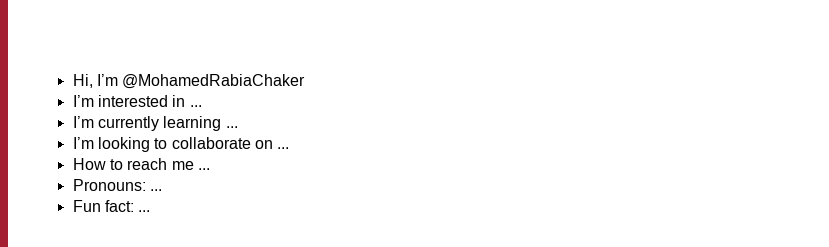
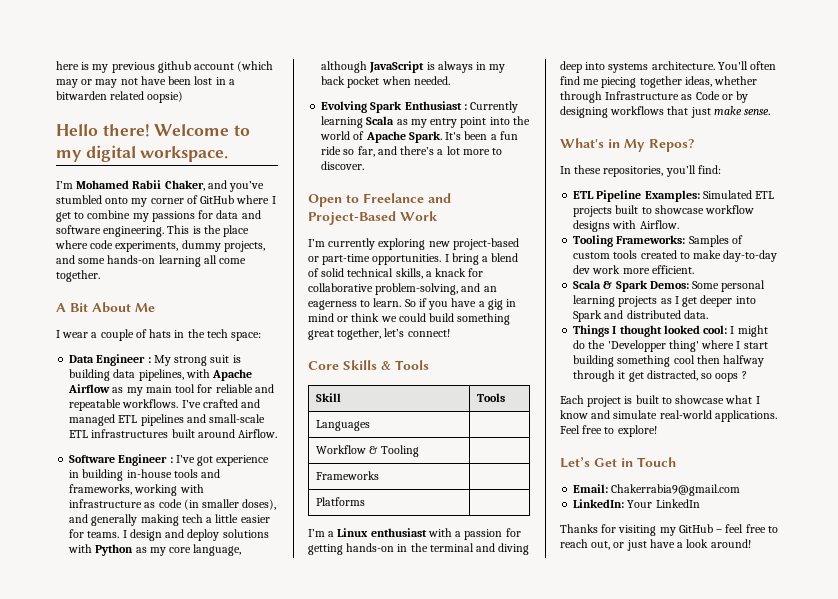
[72,74,306,89] [72,95,202,107] [72,116,238,131] [72,137,290,152] [72,158,210,170] [72,179,162,191] [72,200,151,212] Hi, I’m @MohamedRabiaChaker // I’m interested in ... // I’m currently learning ... // I’m looking to collaborate on ... // How to reach me ... // Pronouns: ... // Fun fact: ... -> [56,61,274,73] [56,76,235,88] [56,91,184,103] [56,124,251,137] [56,145,229,162] [56,180,265,192] [56,195,276,207] [56,210,261,222] [56,225,250,237] [55,240,265,252] [56,255,247,267] [56,270,100,282] [56,302,155,313] [56,329,262,341] [69,354,241,366] [69,369,253,381] [68,384,274,396] [69,399,261,411] [69,414,266,426] [69,429,278,438] [69,454,270,466] [69,469,221,481] [69,484,204,496] [69,499,277,510] [69,514,270,526] [69,529,269,541] [68,544,242,556] [321,61,506,73] [321,76,450,88] [321,101,519,113] [321,116,530,128] [320,131,518,143] [321,146,503,157] [321,161,365,170] [308,193,451,207] [308,211,438,225] [308,238,519,250] [308,253,519,265] [308,268,484,279] [308,283,497,295] [308,298,517,310] [308,313,511,325] [308,328,450,340] [308,360,429,370] [316,393,342,402] [477,393,506,402] [316,420,371,431] [316,445,419,457] [316,471,380,480] [316,497,366,506] [308,528,521,540] [308,543,530,555] [560,61,777,73] [560,76,758,88] [560,91,749,103] [560,106,771,118] [560,138,695,152] [560,165,721,177] [573,190,775,202] [573,205,755,217] [573,220,679,232] [573,235,743,247] [573,250,778,262] [573,265,694,274] [573,280,766,292] [573,295,756,307] [573,310,708,322] [573,325,768,337] [573,340,768,352] [573,355,765,367] [573,370,747,382] [560,395,760,407] [560,410,777,422] [560,425,657,437] [560,457,676,468] [573,484,741,496] [573,499,700,508] [560,524,778,536] [560,539,751,551] here is my previous github account (which may or may not have been lost in a bitwarden related oopsie) // Hello there! Welcome to my digital workspace. // I’m Mohamed Rabii Chaker, and you’ve stumbled onto my corner of GitHub where I get to combine my passions for data and software engineering. This is the place where code experiments, dummy projects, and some hands-on learning all come together. // A Bit About Me // I wear a couple of hats in the tech space: // Data Engineer : My strong suit is building data pipelines, with Apache Airflow as my main tool for reliable and repeatable workflows. I’ve crafted and managed ETL pipelines and small-scale ETL infrastructures built around Airflow. // Software Engineer : I've got experience in building in-house tools and frameworks, working with infrastructure as code (in smaller doses), and generally making tech a little easier for teams. I design and deploy solutions with Python as my core language, although JavaScript is always in my back pocket when needed. // Evolving Spark Enthusiast : Currently learning Scala as my entry point into the world of Apache Spark. It's been a fun ride so far, and there’s a lot more to discover. // Open to Freelance and Project-Based Work // I’m currently exploring new project-based or part-time opportunities. I bring a blend of solid technical skills, a knack for collaborative problem-solving, and an eagerness to learn. So if you have a gig in mind or think we could build something great together, let’s connect! // Core Skills & Tools // Skill | Tools // Languages | // Workflow & Tooling | // Frameworks | // Platforms | // I’m a Linux enthusiast with a passion for getting hands-on in the terminal and diving deep into systems architecture. You'll often find me piecing together ideas, whether through Infrastructure as Code or by designing workflows that just make sense. // What's in My Repos? // In these repositories, you’ll find: // ETL Pipeline Examples: Simulated ETL projects built to showcase workflow designs with Airflow. // Tooling Frameworks: Samples of custom tools created to make day-to-day dev work more efficient. // Scala & Spark Demos: Some personal learning projects as I get deeper into Spark and distributed data. // Things I thought looked cool: I might do the 'Developper thing' where I start building something cool then halfway through it get distracted, so oops ? // Each project is built to showcase what I know and simulate real-world applications. Feel free to explore! // Let’s Get in Touch // Email: Chakerrabia9@gmail.com // LinkedIn: Your LinkedIn // Thanks for visiting my GitHub – feel free to reach out, or just have a look around!

